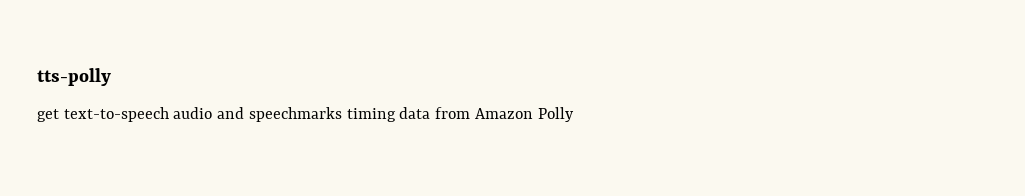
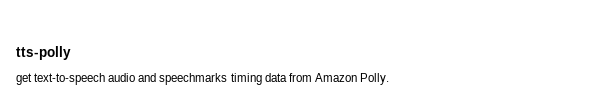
[537,107,574,122] Polly -> [359,73,389,85] Polly.

